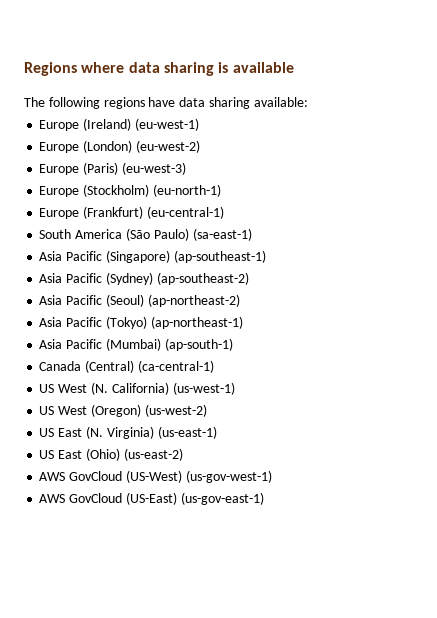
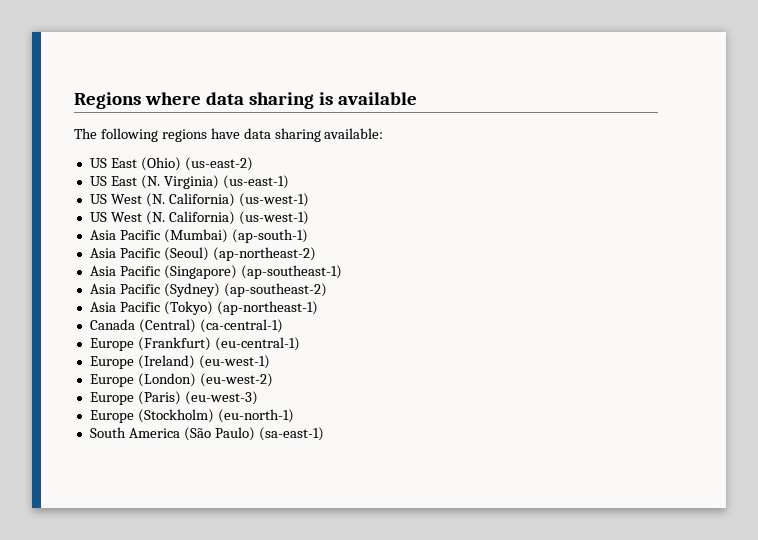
(308, 102) none -> [89,157,253,171] [89,175,289,189] [89,193,309,207] [89,211,309,225] [89,229,308,243] [89,247,316,261] [89,265,342,279] [89,283,327,297] [89,301,318,315] [89,319,283,333] [89,337,300,351] // US East (Ohio) (us-east-2) // US East (N. Virginia) (us-east-1) // US West (N. California) (us-west-1) // US West (N. California) (us-west-1) // Asia Pacific (Mumbai) (ap-south-1) // Asia Pacific (Seoul) (ap-northeast-2) // Asia Pacific (Singapore) (ap-southeast-1) // Asia Pacific (Sydney) (ap-southeast-2) // Asia Pacific (Tokyo) (ap-northeast-1) // Canada (Central) (ca-central-1) // Europe (Frankfurt) (eu-central-1)
[39,206,224,219] // Europe (Frankfurt) (eu-central-1) -> (294, 416) none
[39,250,266,263] [39,272,249,285] [39,294,240,307] [39,316,243,329] [39,338,233,351] [39,360,214,373] [39,382,235,395] [39,404,207,417] [39,426,217,439] [39,448,183,461] [39,470,272,483] [39,492,264,505] // Asia Pacific (Singapore) (ap-southeast-1) // Asia Pacific (Sydney) (ap-southeast-2) // Asia Pacific (Seoul) (ap-northeast-2) // Asia Pacific (Tokyo) (ap-northeast-1) // Asia Pacific (Mumbai) (ap-south-1) // Canada (Central) (ca-central-1) // US West (N. California) (us-west-1) // US West (Oregon) (us-west-2) // US East (N. Virginia) (us-east-1) // US East (Ohio) (us-east-2) // AWS GovCloud (US-West) (us-gov-west-1) // AWS GovCloud (US-East) (us-gov-east-1) -> (324, 434) none

